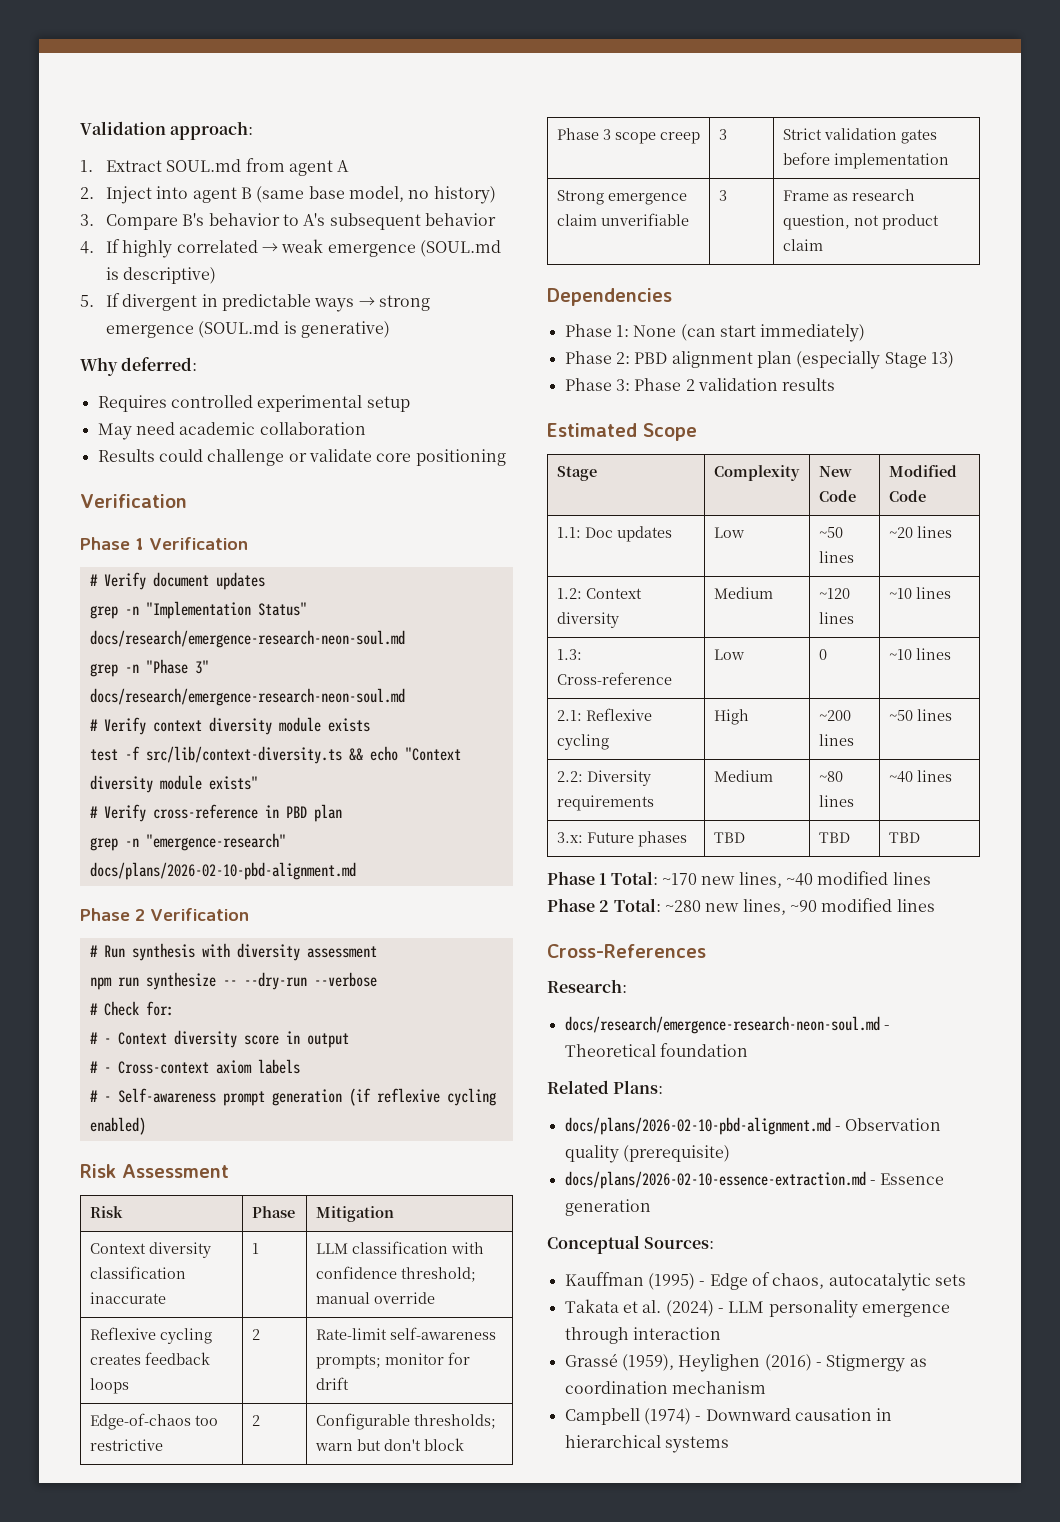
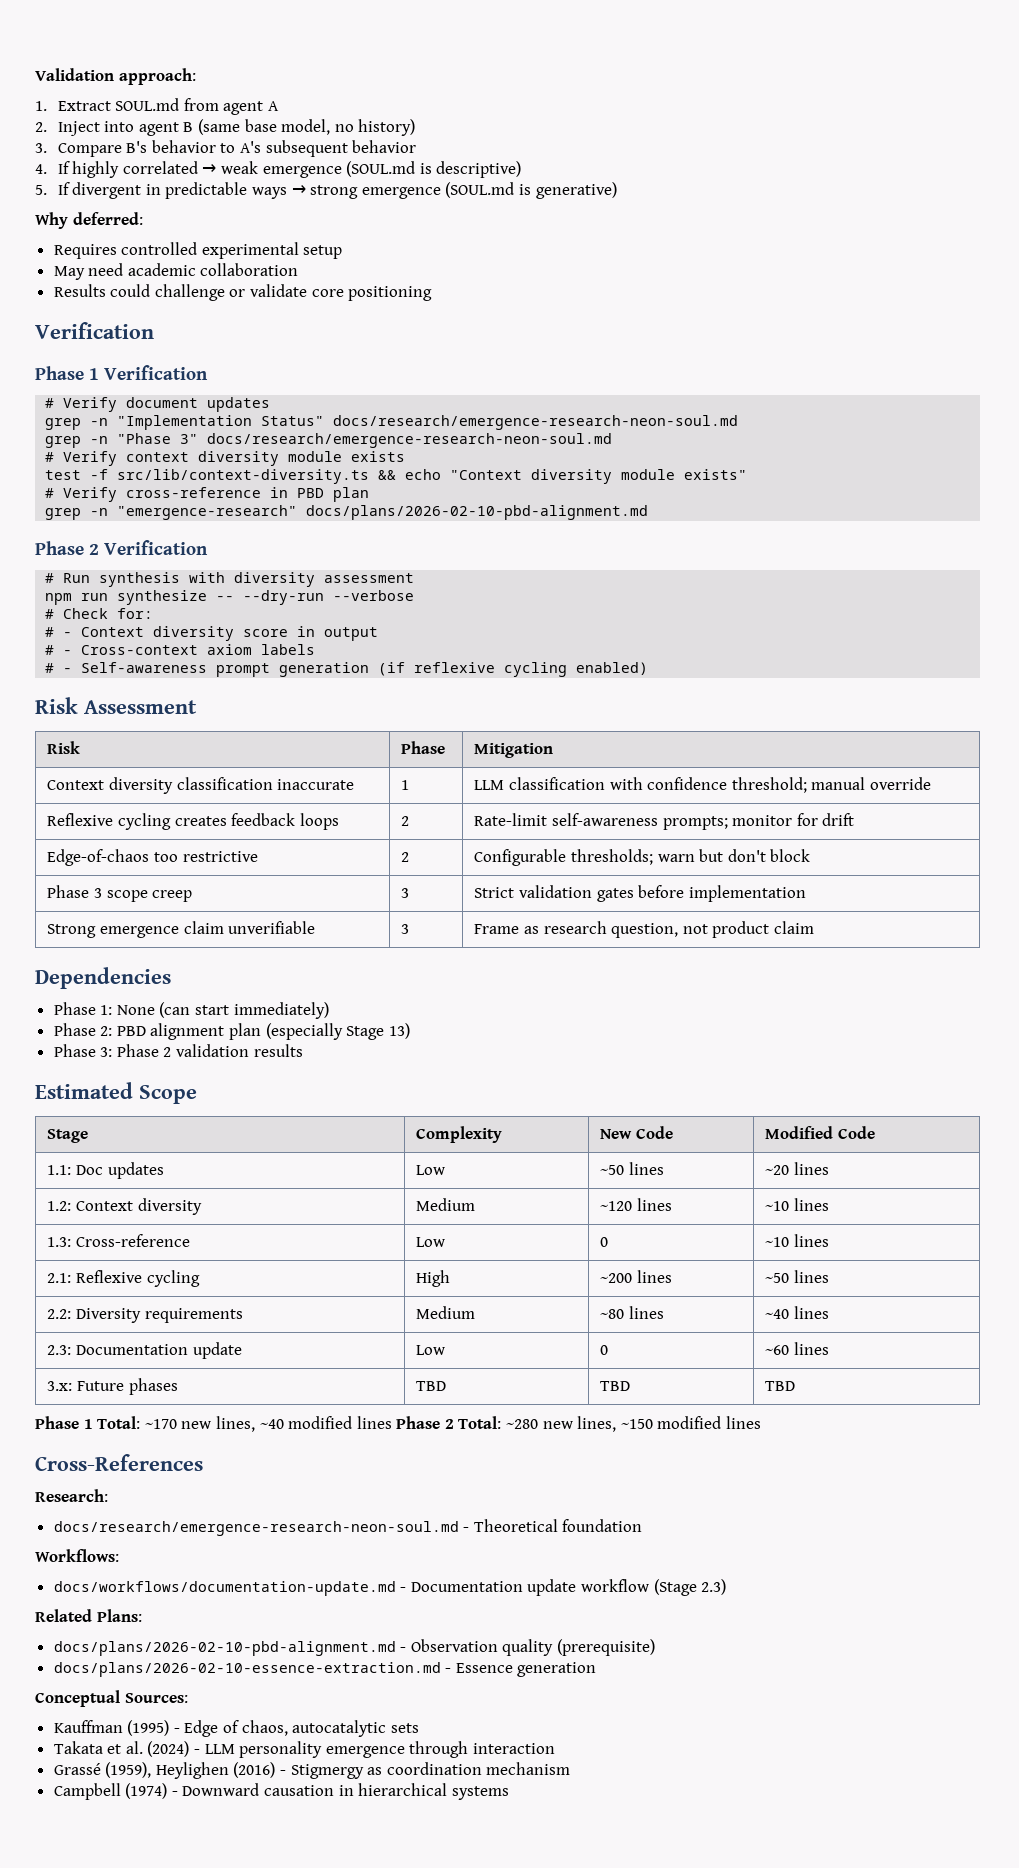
(952, 776) none -> [47,1342,242,1359] [416,1345,446,1355] [600,1345,609,1355] [765,1342,830,1355] // 2.3: Documentation update | Low | 0 | ~60 lines
[789,900,817,912] ~90 -> [620,1419,653,1429] ~150
(748, 1050) none -> [35,1549,119,1562] [53,1579,727,1596] // Workflows: // docs/workflows/documentation-update.md - Documentation update workflow (Stage 2.3)

